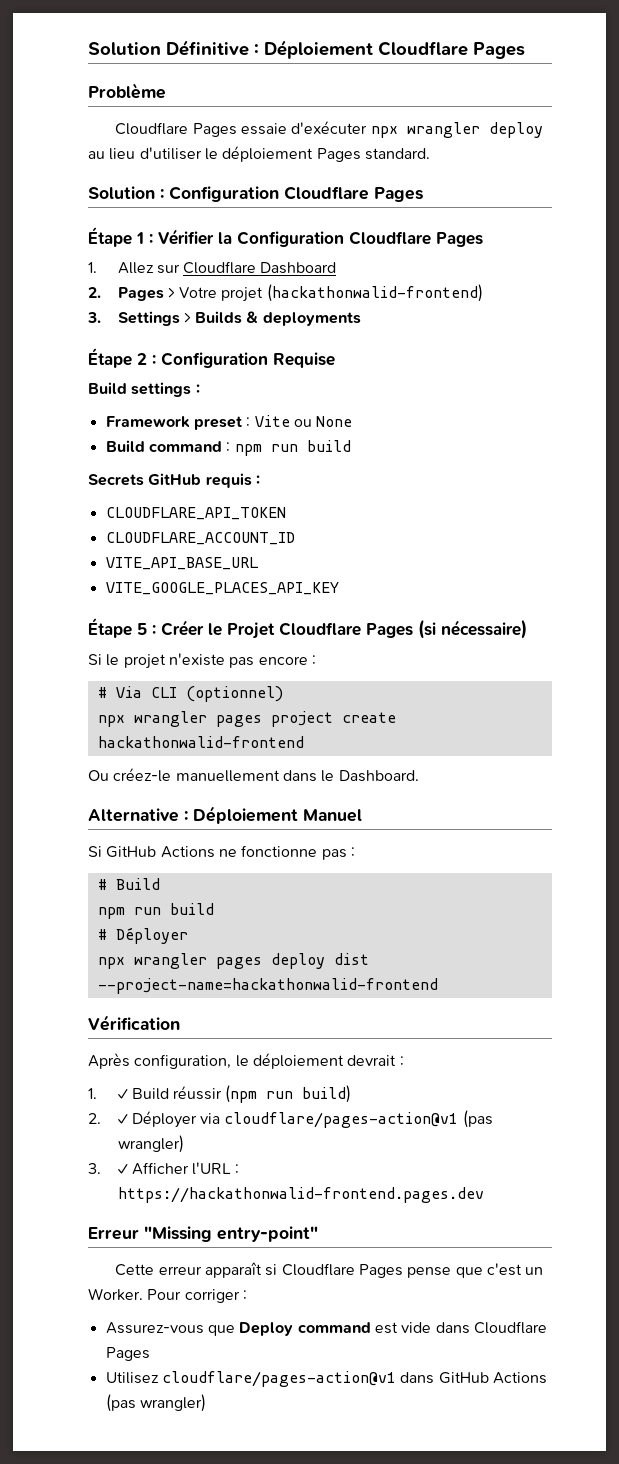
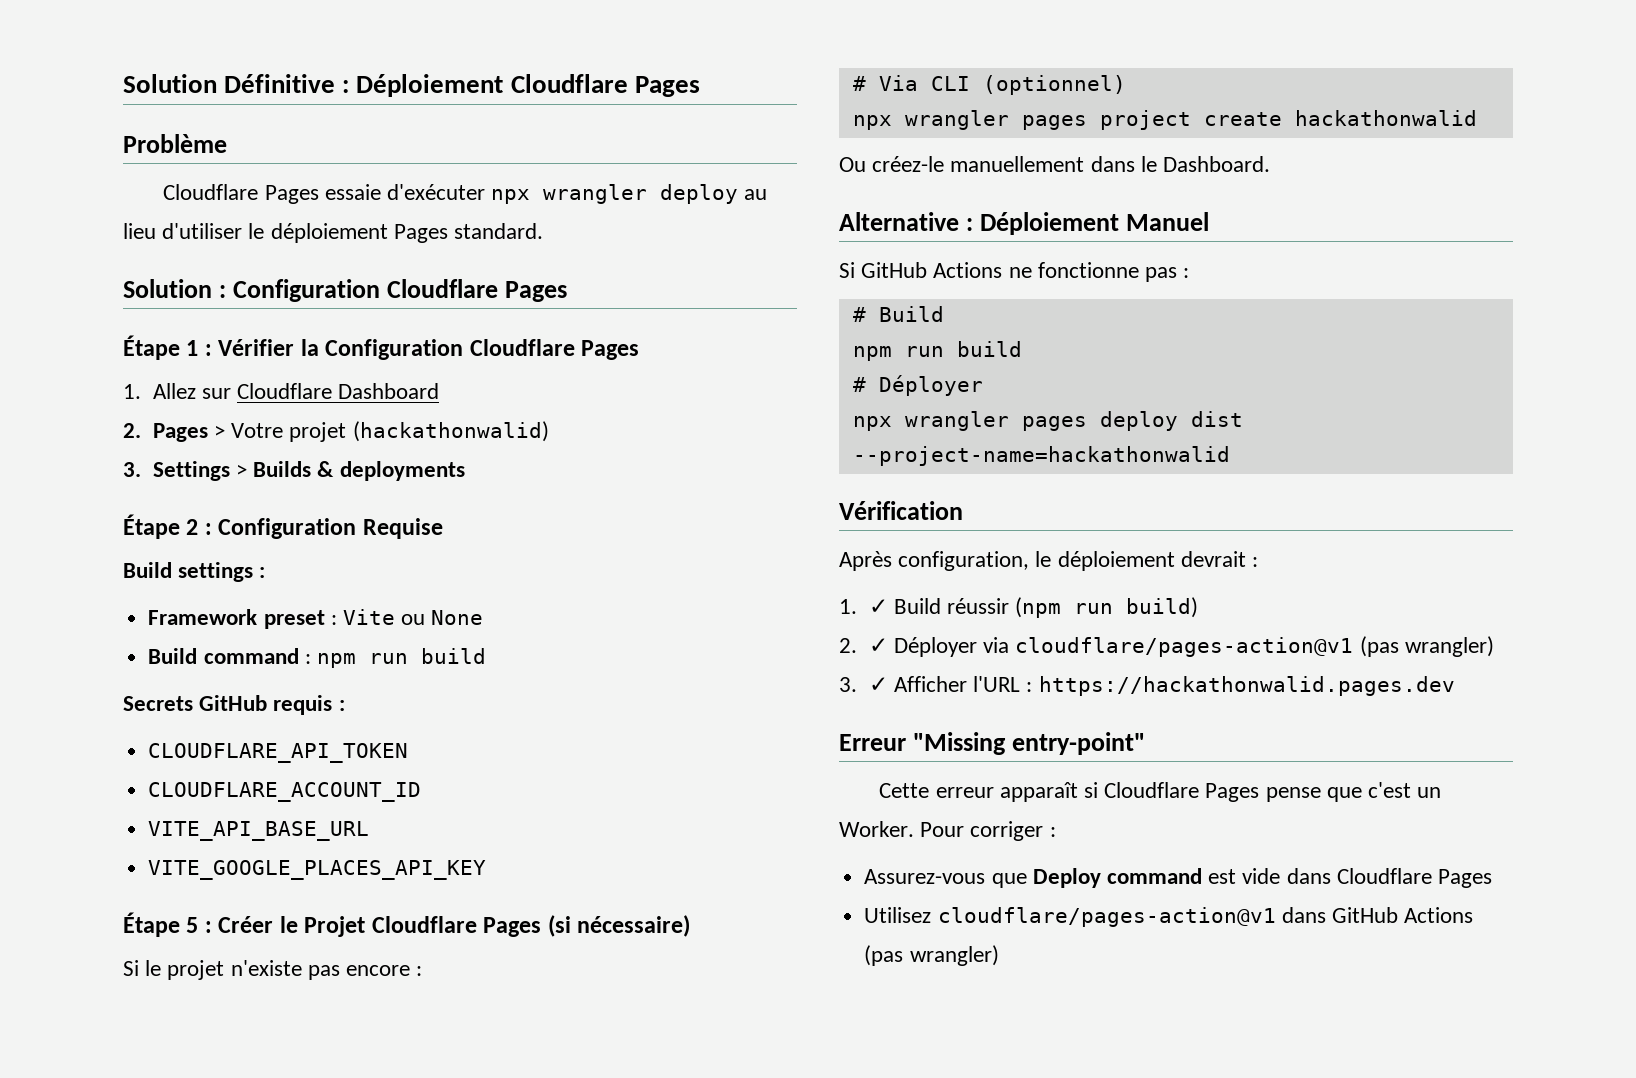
[266,284,483,302] (hackathonwalid-frontend) -> [352,421,549,442] (hackathonwalid)
[97,736,304,748] hackathonwalid-frontend -> [1294,110,1477,126] hackathonwalid
[97,978,438,994] --project-name=hackathonwalid-frontend -> [852,446,1230,466] --project-name=hackathonwalid
[117,1187,484,1203] https://hackathonwalid-frontend.pages.dev -> [1038,676,1455,696] https://hackathonwalid.pages.dev

